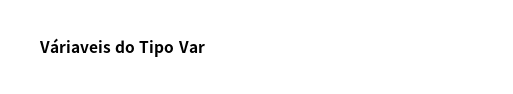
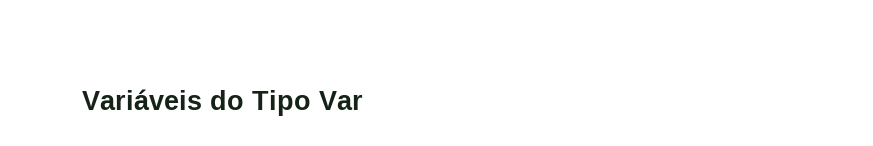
[39,38,111,53] Váriaveis -> [82,89,202,110] Variáveis

